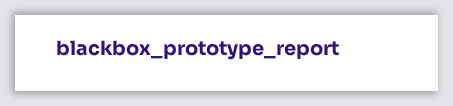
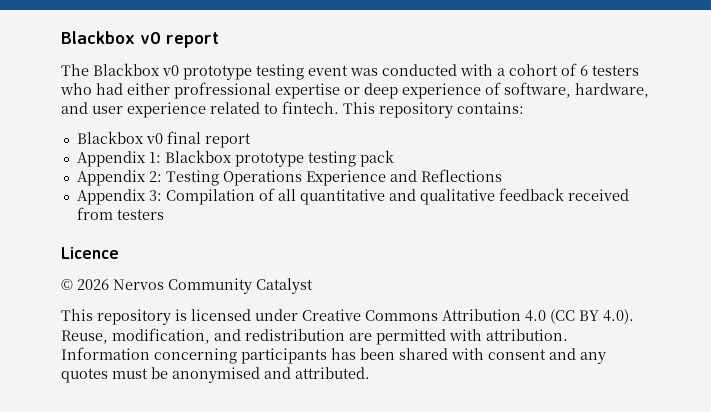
[56,40,339,60] blackbox_prototype_report -> [61,31,219,48] [61,63,639,80] [60,82,649,99] [61,101,524,118] [76,131,251,148] [76,150,394,167] [76,169,502,186] [76,188,629,205] [76,207,164,220] [61,247,119,259] [61,278,313,294] [61,309,634,325] [61,328,568,345] [61,347,606,364] [61,367,370,383] Blackbox v0 report // The Blackbox v0 prototype testing event was conducted with a cohort of 6 testers who had either profressional expertise or deep experience of software, hardware, and user experience related to fintech. This repository contains: // Blackbox v0 final report // Appendix 1: Blackbox prototype testing pack // Appendix 2: Testing Operations Experience and Reflections // Appendix 3: Compilation of all quantitative and qualitative feedback received from testers // Licence // © 2026 Nervos Community Catalyst // This repository is licensed under Creative Commons Attribution 4.0 (CC BY 4.0). Reuse, modification, and redistribution are permitted with attribution. Information concerning participants has been shared with consent and any quotes must be anonymised and attributed.

